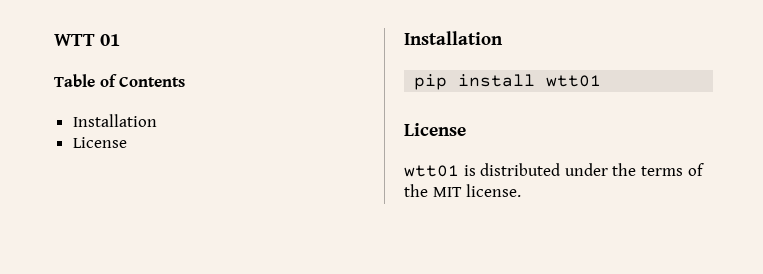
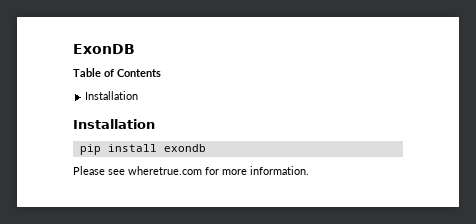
[54,34,121,46] WTT 01 -> [73,44,135,54] ExonDB
[72,137,127,148] // License -> (139, 95) none
[546,75,602,87] [404,123,466,136] [404,163,704,177] [404,184,522,197] wtt01 // License // wtt01 is distributed under the terms of the MIT license. -> [163,144,206,152] [73,166,309,175] exondb // Please see wheretrue.com for more information.

